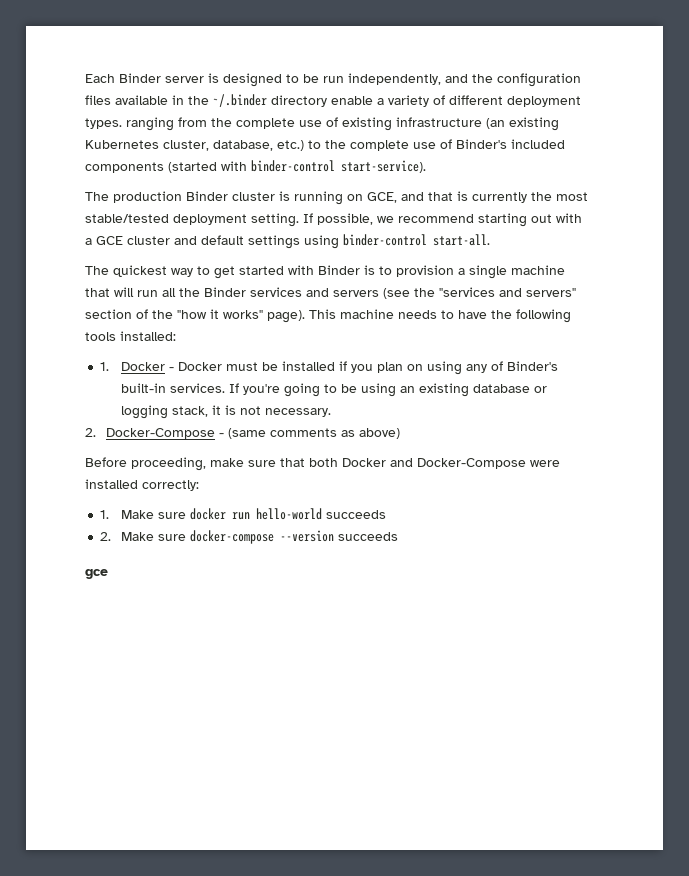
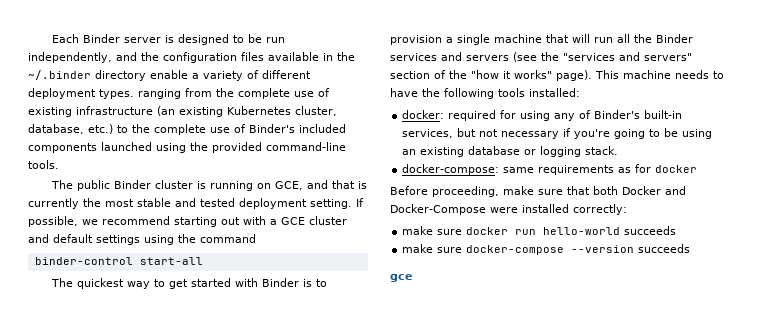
[168,160,426,173] [85,191,182,203] (started with binder-control start-service). // The production -> [101,142,346,153] [28,160,59,169] [51,180,111,191] launched using the provided command-line tools. // The public
[85,214,169,223] stable/tested -> [137,198,235,207] stable and tested
[343,234,490,246] binder-control start-all. -> [178,234,256,243] [34,257,203,265] the command // binder-control start-all
[100,361,424,373] 1. Docker - Docker must be installed if you plan on -> [402,110,517,121] docker: required for
[170,383,240,393] services. If -> [402,128,572,139] services, but not necessary if
[172,405,332,417] [85,428,400,439] stack, it is not necessary. // 2. Docker-Compose - (same comments as above) -> [585,146,619,155] [402,164,698,175] stack. // docker-compose: same requirements as for docker
[100,510,155,519] 1. Make -> [402,226,434,235] make
[100,532,155,541] 2. Make -> [402,244,434,253] make

